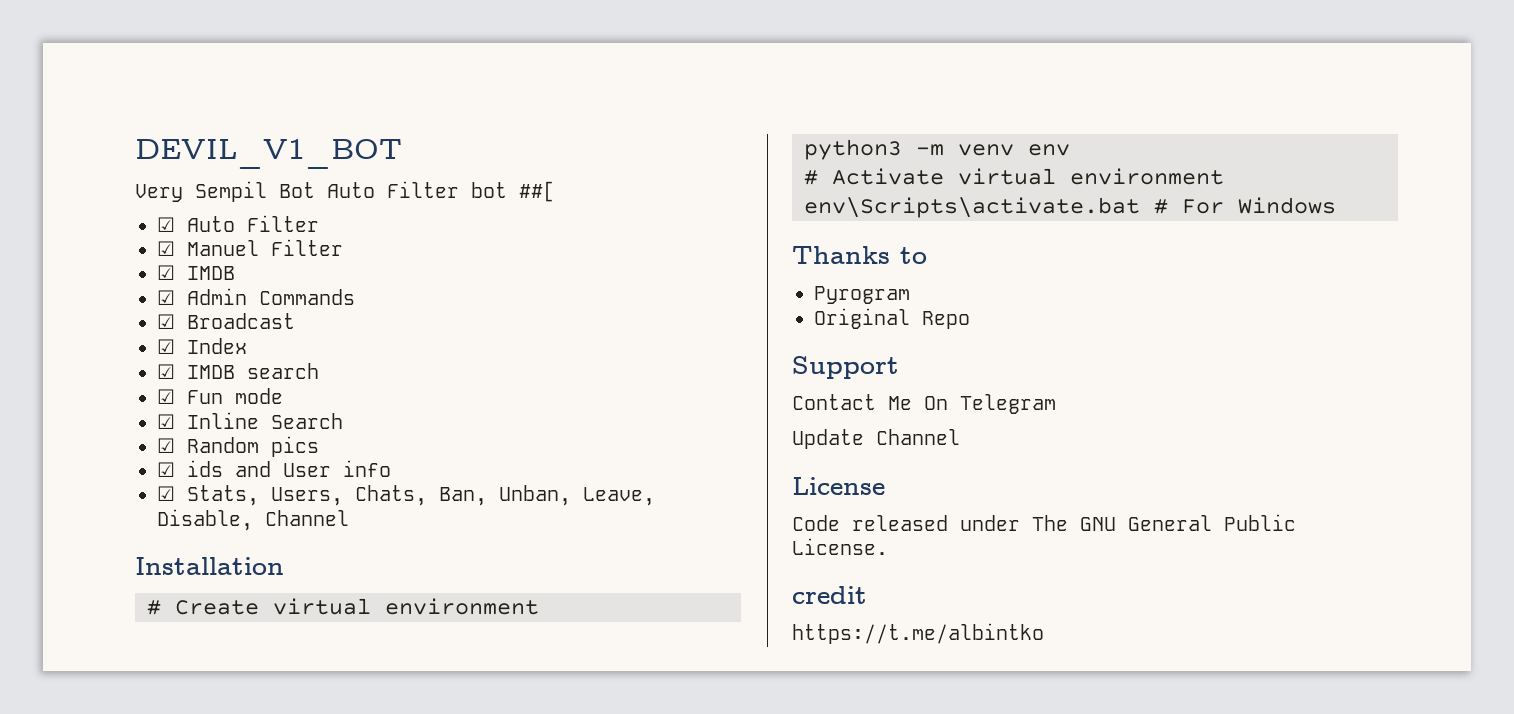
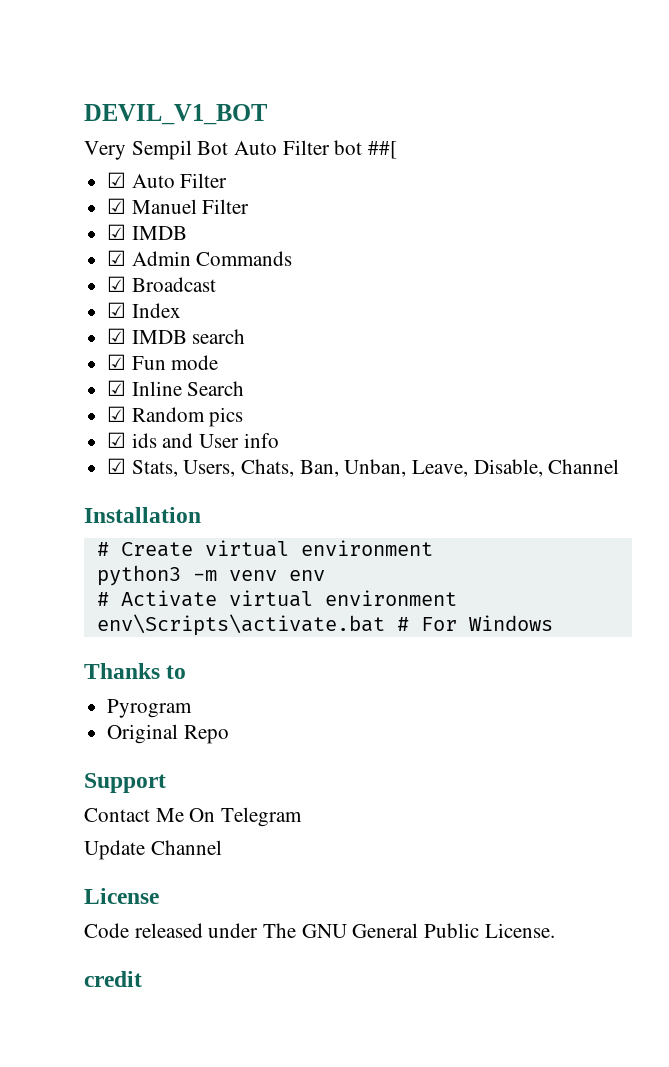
[792,623,1044,644] // https://t.me/albintko -> (142, 979) none

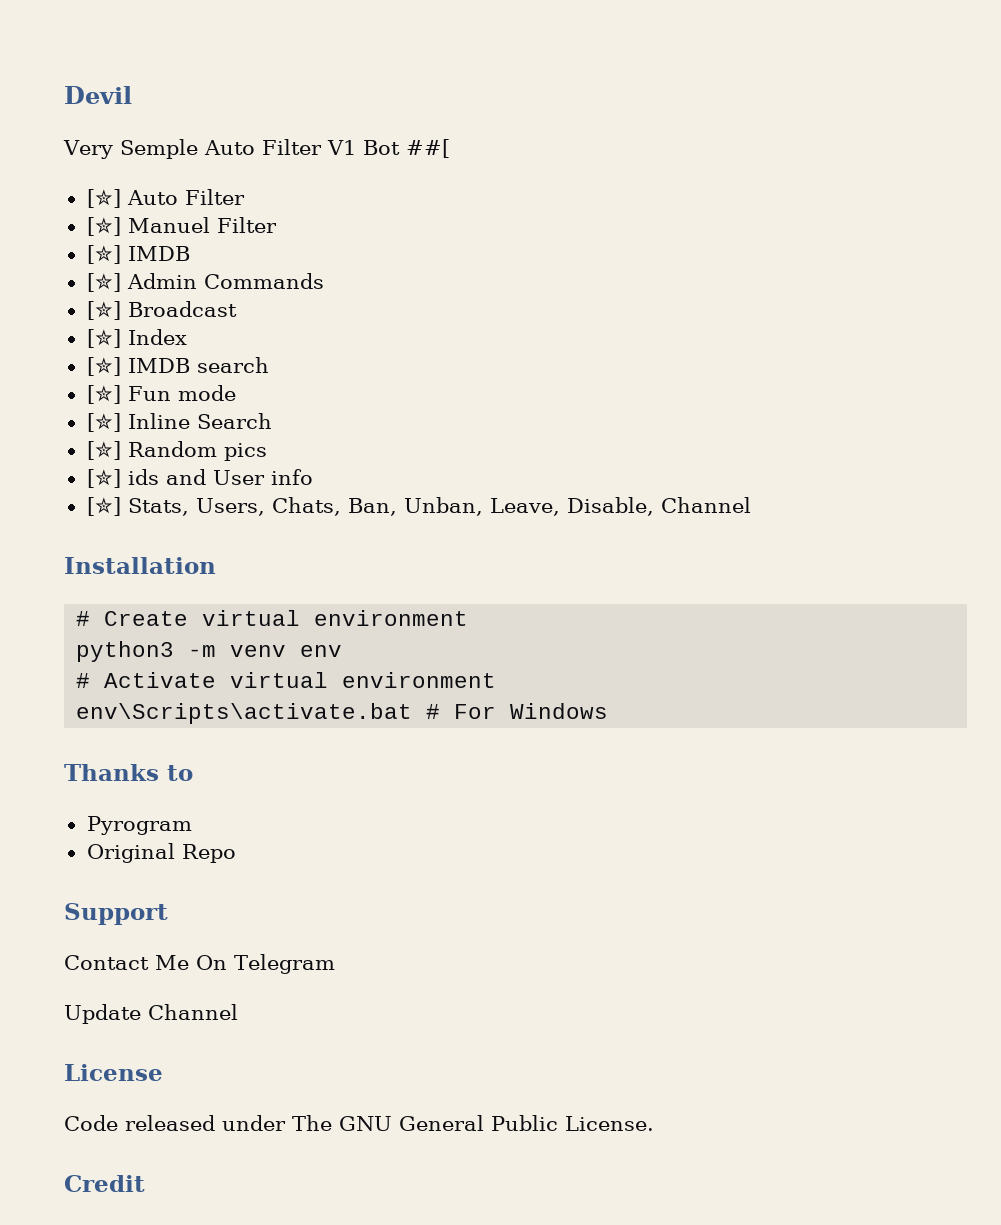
[84,104,267,125] DEVIL_V1_BOT -> [64,86,132,104] Devil
[131,140,363,160] Sempil Bot Auto Filter bot -> [119,139,400,159] Semple Auto Filter V1 Bot
[107,172,127,188] ☑ -> [86,189,121,208] [✮]
[107,198,127,214] ☑ -> [86,217,121,236] [✮]
[107,224,127,240] ☑ -> [86,245,121,264] [✮]
[107,250,127,266] ☑ -> [86,273,121,292] [✮]
[107,276,127,292] ☑ -> [86,301,121,320] [✮]
[107,302,127,318] ☑ -> [86,329,121,348] [✮]
[107,328,127,344] ☑ -> [86,357,121,376] [✮]
[107,354,127,370] ☑ -> [86,385,121,404] [✮]
[107,380,127,396] ☑ -> [86,413,121,432] [✮]
[107,406,127,422] ☑ -> [86,441,121,460] [✮]
[107,432,127,448] ☑ -> [86,469,121,488] [✮]
[107,458,127,474] ☑ -> [86,497,121,516] [✮]
[84,971,142,987] credit -> [64,1175,145,1192] Credit

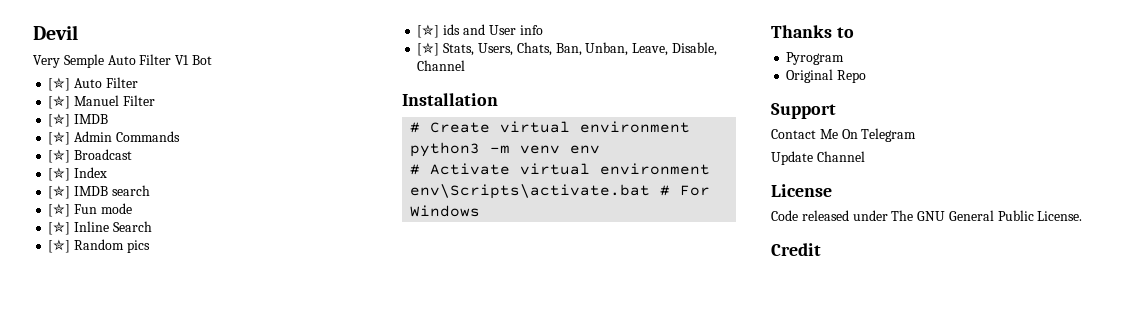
[405,139,450,158] ##[ -> (212, 60) none

